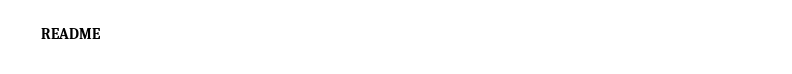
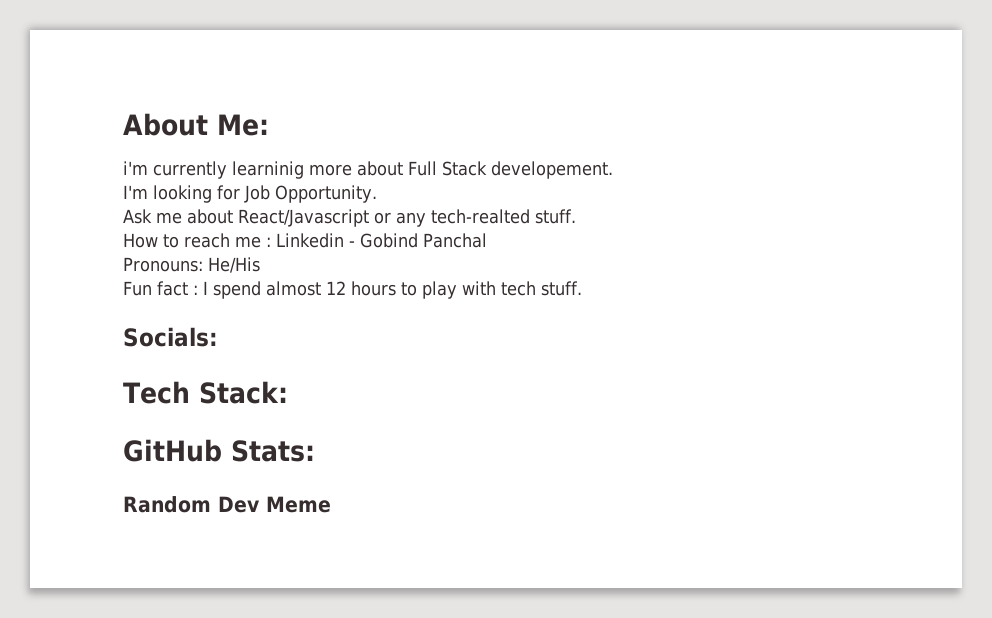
[41,28,101,39] README -> [123,113,269,136] [123,161,613,179] [123,185,377,203] [123,209,576,227] [123,233,487,248] [123,257,260,273] [123,281,582,299] [123,327,218,347] [123,381,288,404] [123,439,315,462] [123,496,331,513] About Me: // i'm currently learninig more about Full Stack developement. // I'm looking for Job Opportunity. // Ask me about React/Javascript or any tech-realted stuff. // How to reach me : Linkedin - Gobind Panchal // Pronouns: He/His // Fun fact : I spend almost 12 hours to play with tech stuff. // Socials: // Tech Stack: // GitHub Stats: // Random Dev Meme

